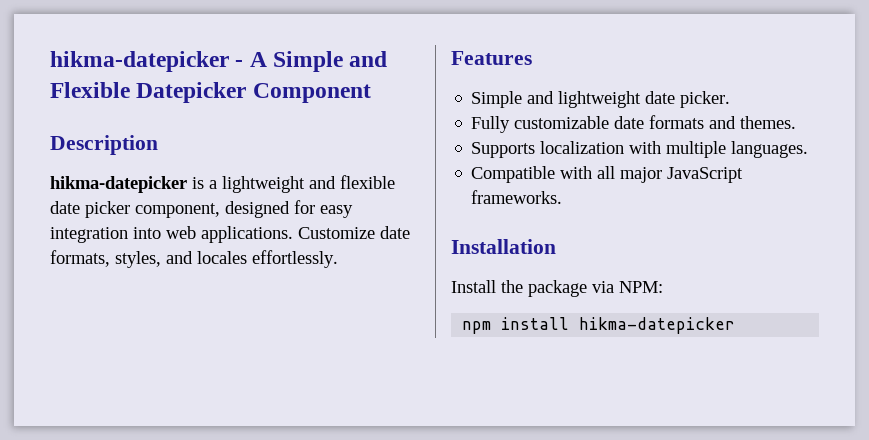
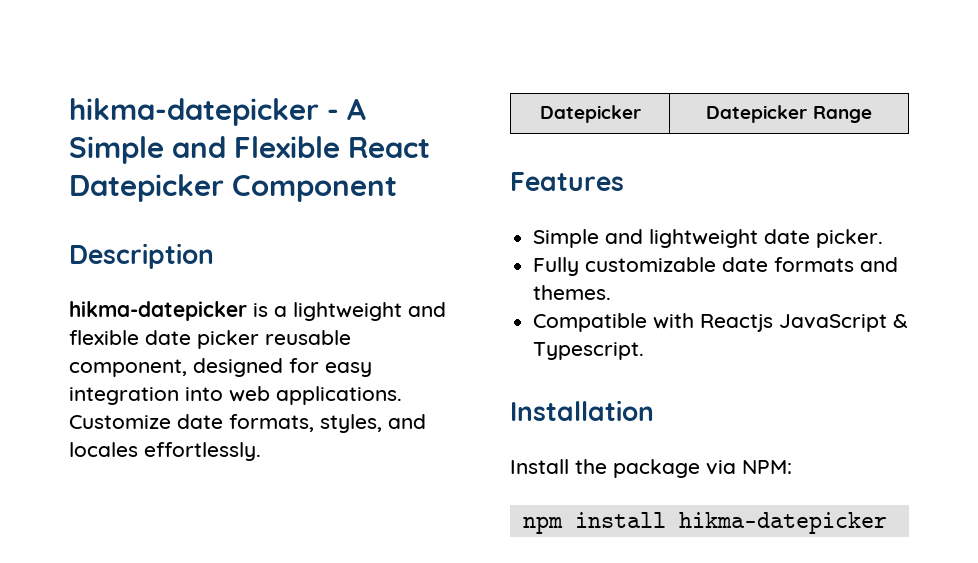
(130, 90) none -> [348,137,430,158] React
(130, 209) none -> [265,330,351,345] reusable
(338, 259) none -> [539,105,641,123] [706,105,872,123] // Datepicker | Datepicker Range
[471,141,809,158] [471,166,744,183] [471,190,563,204] Supports localization with multiple languages. // Compatible with all major JavaScript frameworks. -> [533,313,909,332] [533,342,645,360] Compatible with Reactjs JavaScript & Typescript.

